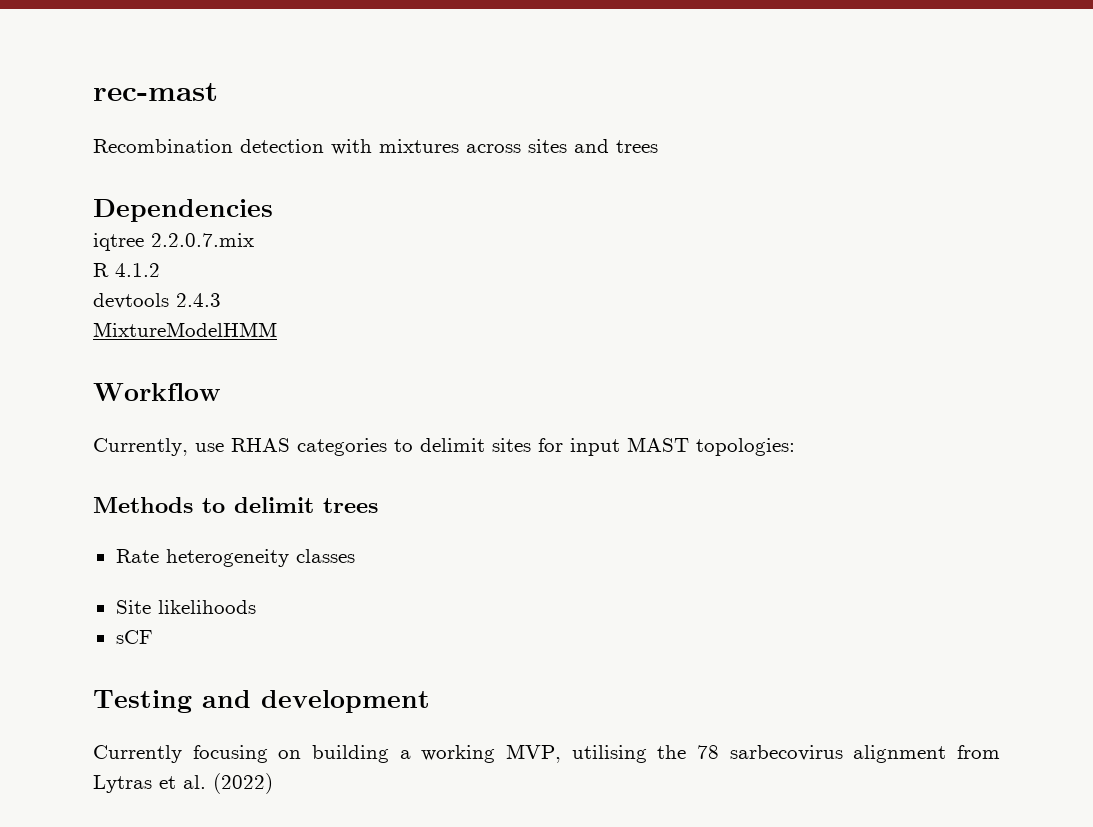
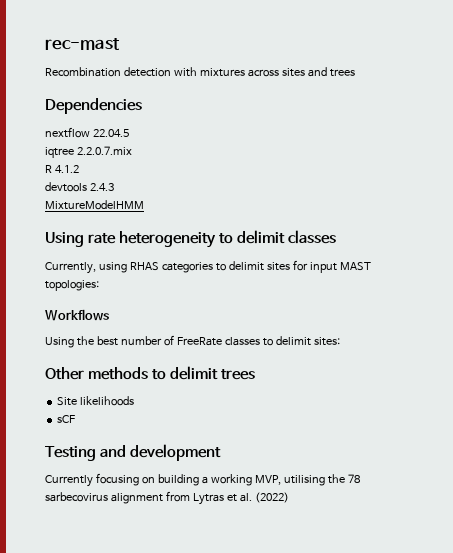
(273, 210) none -> [45,127,129,138] // nextflow 22.04.5
[93,383,221,401] Workflow -> [45,230,337,248] Using rate heterogeneity to delimit classes
[195,443,224,452] use -> [98,262,127,273] using
[93,497,193,513] Methods -> [45,309,109,321] [45,335,340,348] [45,367,149,380] Workflows // Using the best number of FreeRate classes to delimit sites: // Other methods
[115,549,355,567] // Rate heterogeneity classes -> (256, 374) none

